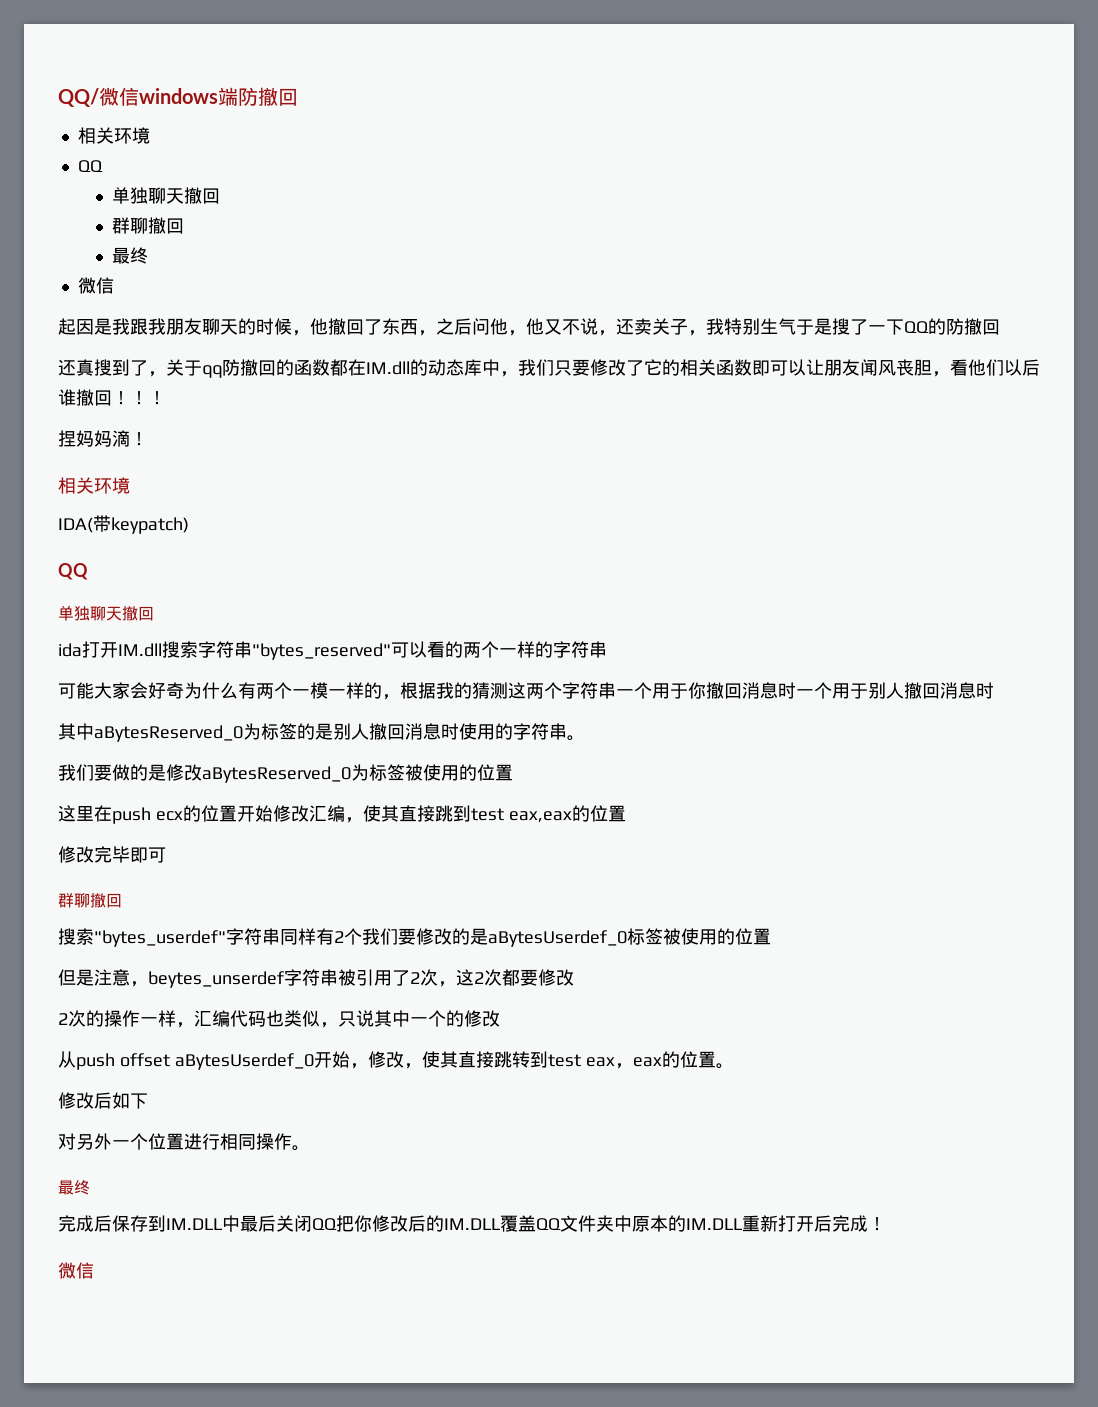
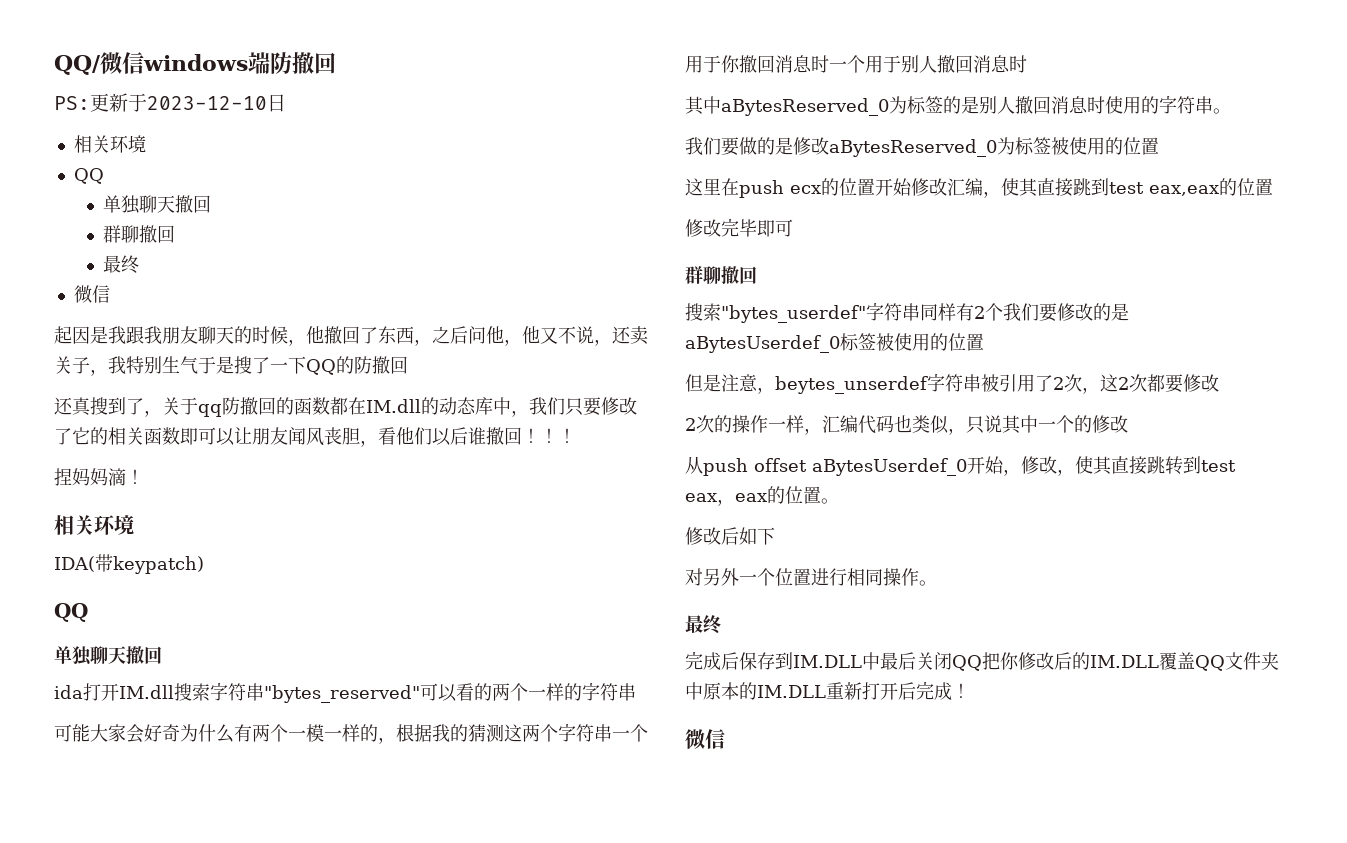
(298, 97) none -> [54,93,286,112] // PS:更新于2023-12-10日

